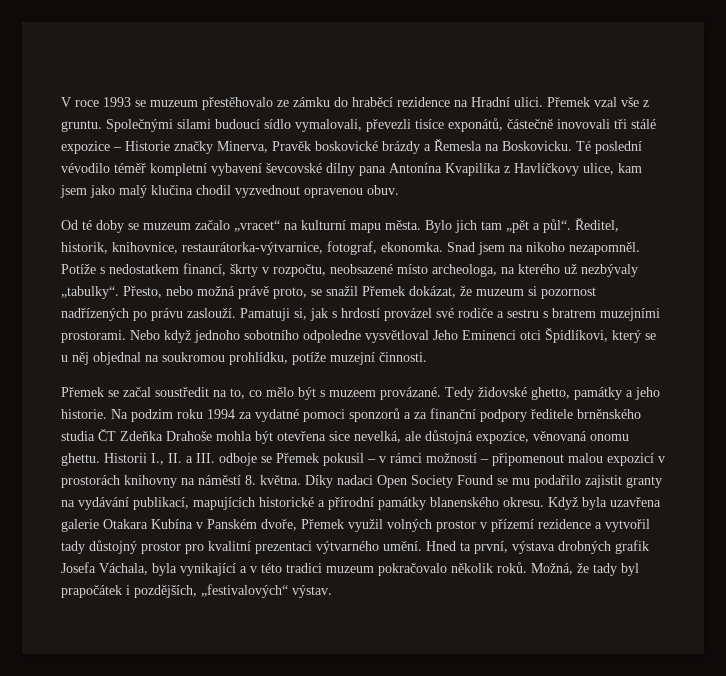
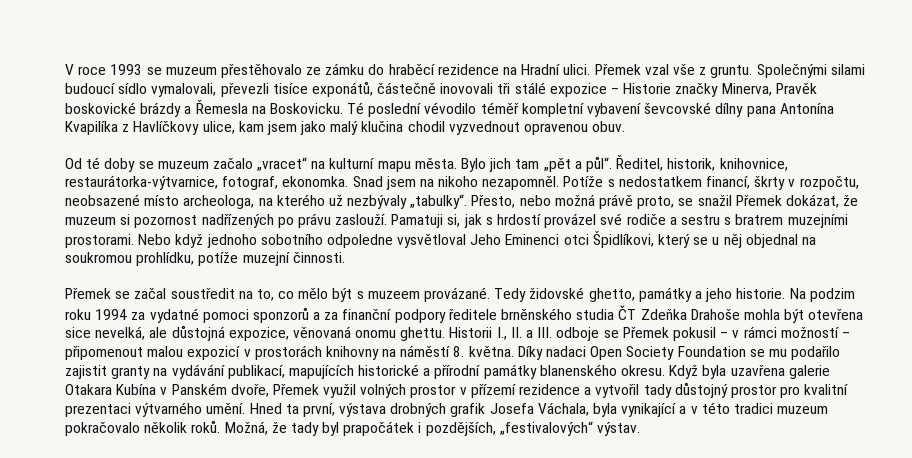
[457,475,493,485] Found -> [677,346,746,357] Foundation

